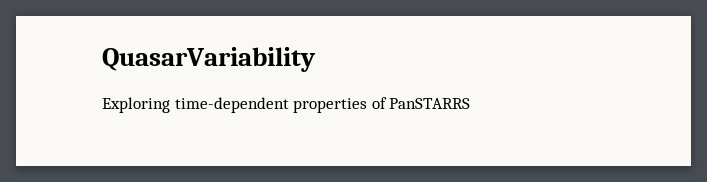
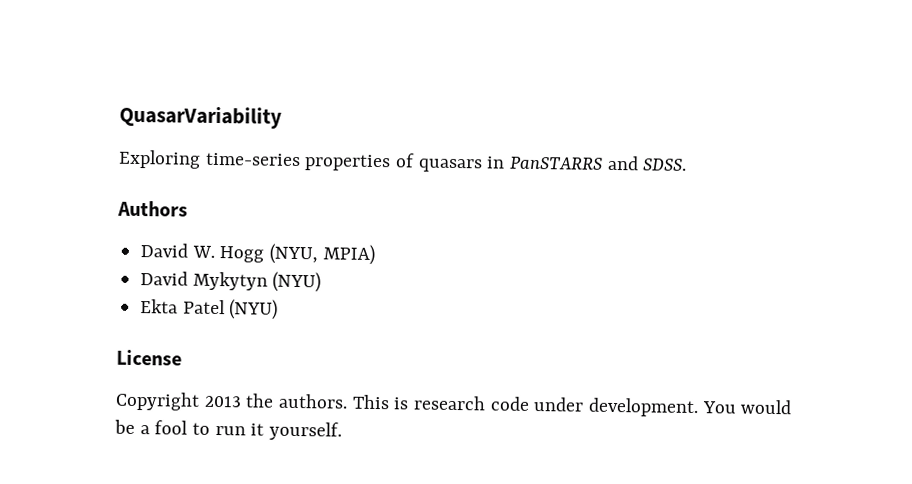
[174,97,289,113] time-dependent -> [204,152,301,167] time-series
[389,98,471,109] PanSTARRS -> [417,155,688,173] [117,200,188,217] [140,243,375,265] [140,271,322,293] [140,299,279,320] [116,349,182,366] [115,391,793,418] [114,419,343,441] quasars in PanSTARRS and SDSS. // Authors // David W. Hogg (NYU, MPIA) // David Mykytyn (NYU) // Ekta Patel (NYU) // License // Copyright 2013 the authors. This is research code under development. You would be a fool to run it yourself.

